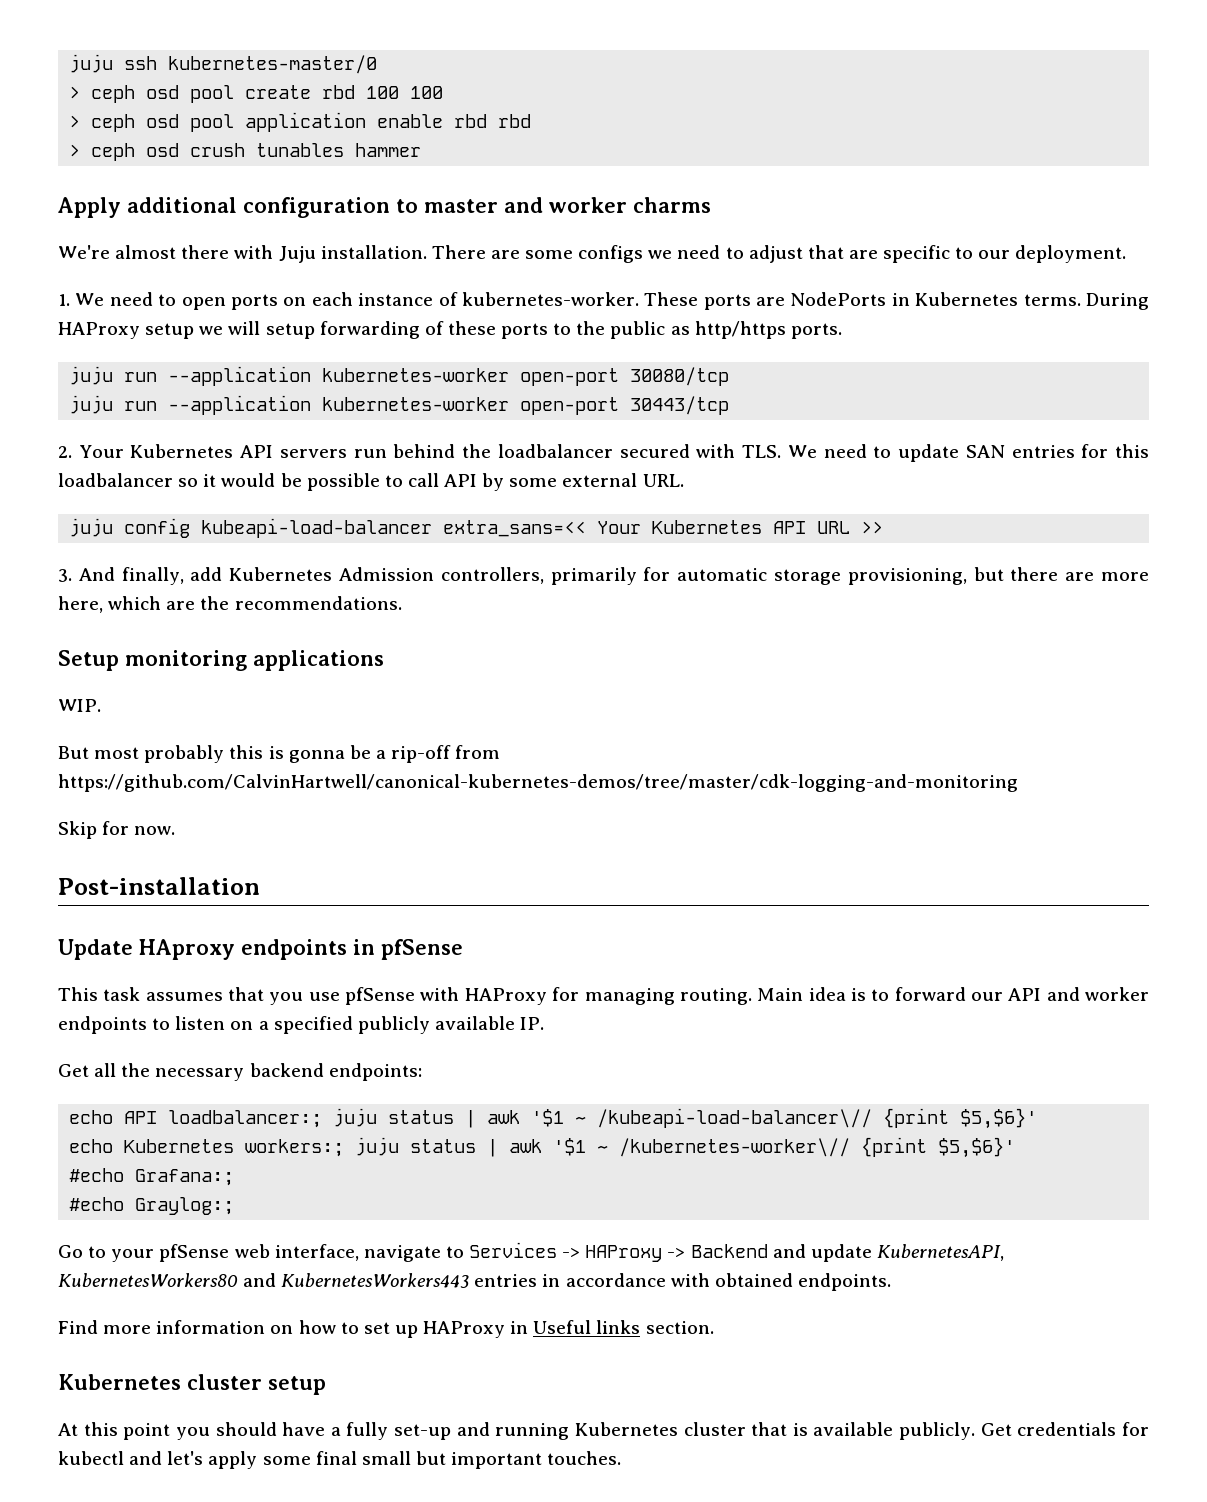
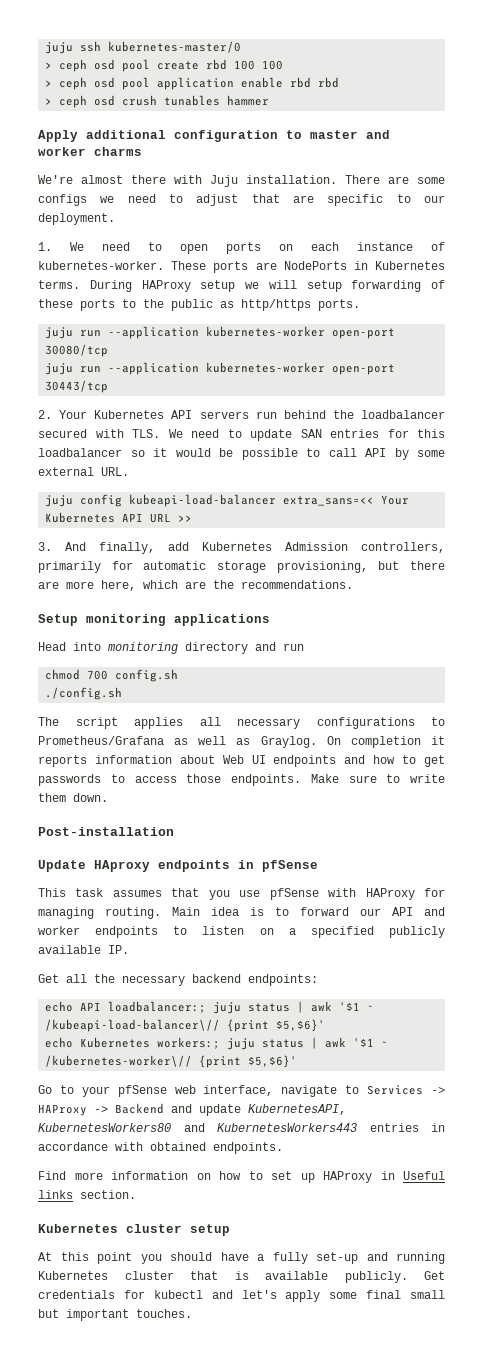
[58,699,101,712] [58,745,501,763] [58,774,1018,792] [58,821,176,839] WIP. // But most probably this is gonna be a rip-off from https://github.com/CalvinHartwell/canonical-kubernetes-demos/tree/master/cdk-logging-and-monitoring // Skip for now. -> [38,642,304,654] [45,669,179,682] [45,687,123,700] [38,717,445,729] [38,736,446,748] [38,755,446,767] [38,774,445,786] [38,793,108,802] Head into monitoring directory and run // chmod 700 config.sh // ./config.sh // The script applies all necessary configurations to Prometheus/Grafana as well as Graylog. On completion it reports information about Web UI endpoints and how to get passwords to access those endpoints. Make sure to write them down.
[69,1168,235,1186] [69,1197,235,1215] // #echo Grafana:; // #echo Graylog:; -> (298, 1061) none

